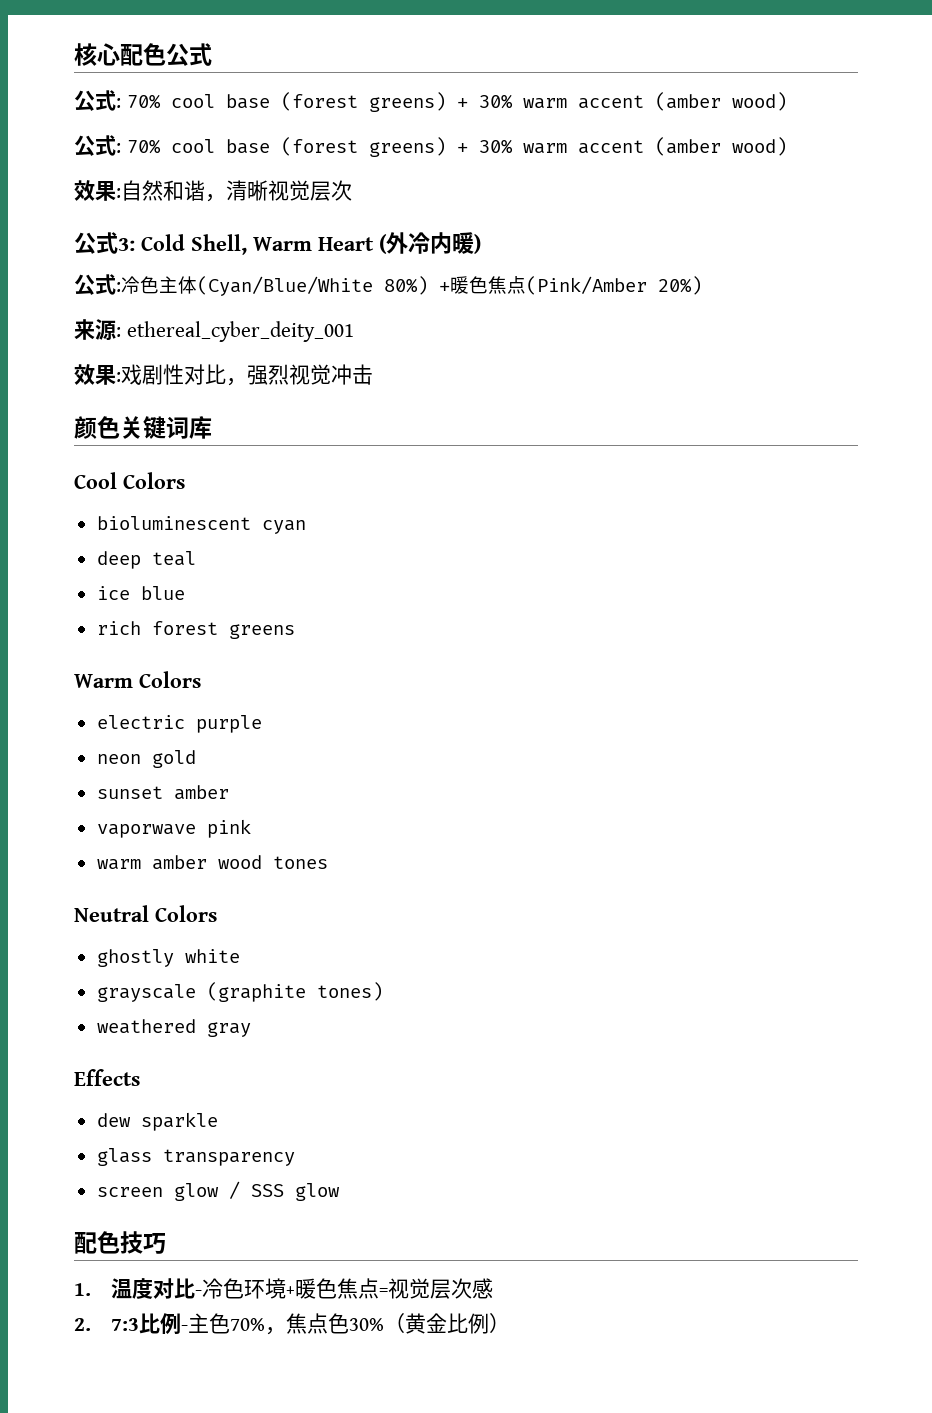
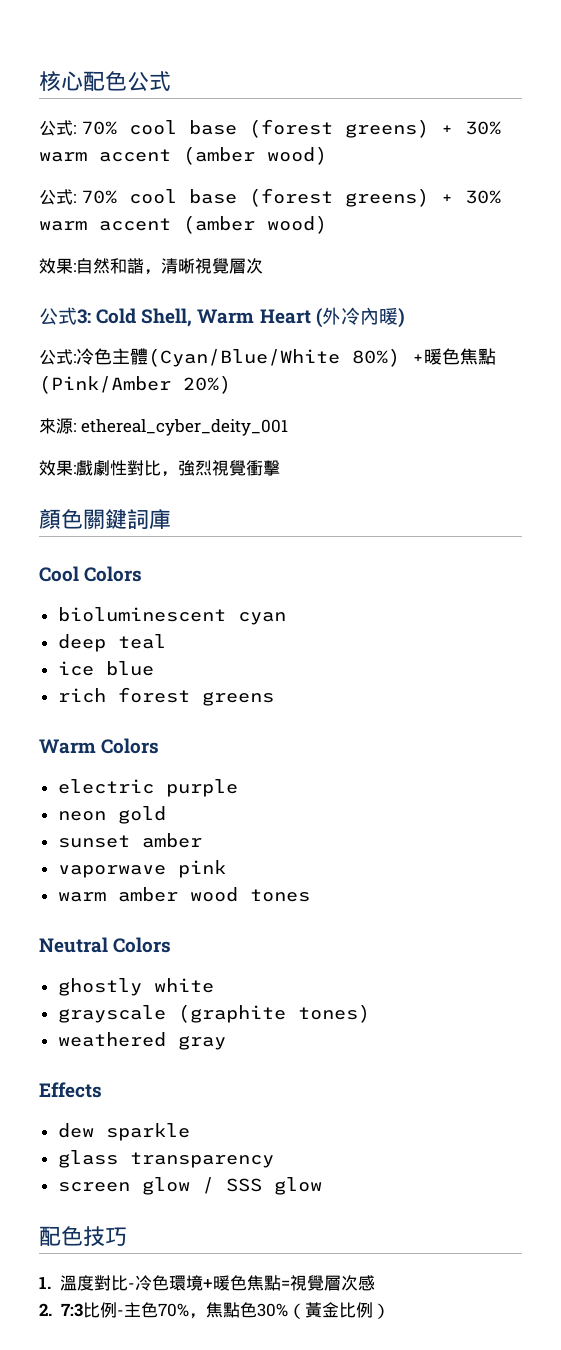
[184,180,331,202] 谐，清晰视觉层 -> [127,258,246,275] 諧，清晰視覺層
[430,232,452,254] 内 -> [359,307,379,325] 內
[178,276,197,294] 体 -> [130,348,148,365] 體
[507,276,526,294] 点 -> [478,348,496,365] 點
[74,319,95,340] 来 -> [39,418,56,434] 來
[121,364,373,386] [74,416,212,439] 戏剧性对比，强烈视觉冲击 // 颜色关键词库 -> [76,460,280,477] [39,509,171,530] 戲劇性對比，強烈視覺衝擊 // 顏色關鍵詞庫
[110,1278,174,1299] 温度对 -> [59,1275,111,1291] 溫度對
[243,1280,265,1299] 环 -> [168,1275,186,1291] 環
[357,1278,451,1299] 点=视觉层 -> [263,1275,341,1291] 點=視覺層
[306,1313,328,1334] 点 -> [222,1302,240,1318] 點
[404,1313,426,1334] 黄 -> [304,1302,322,1318] 黃

